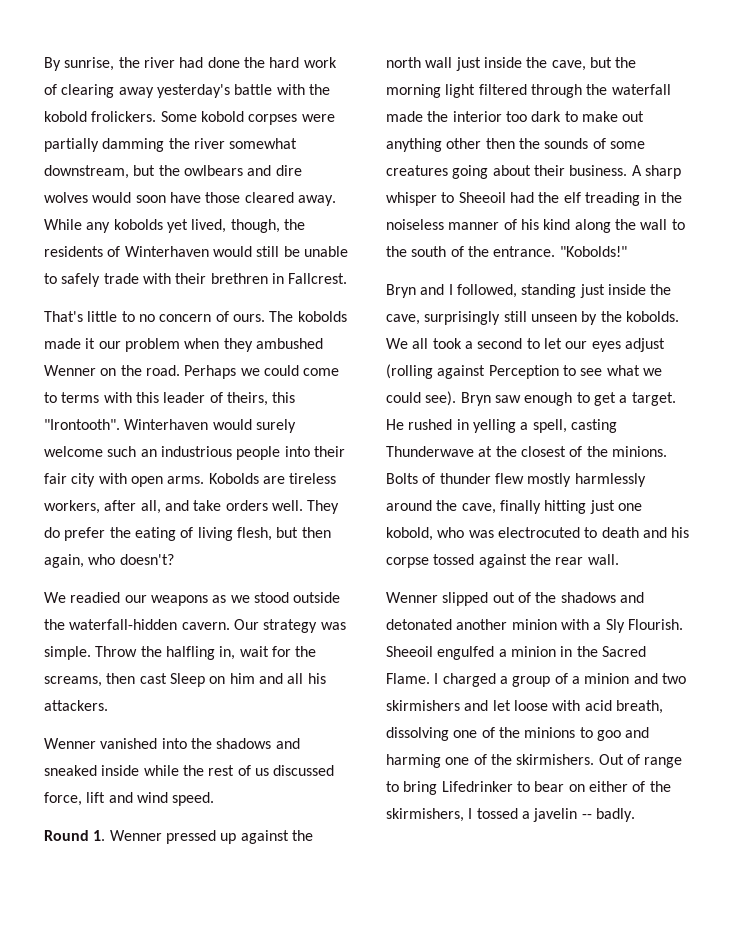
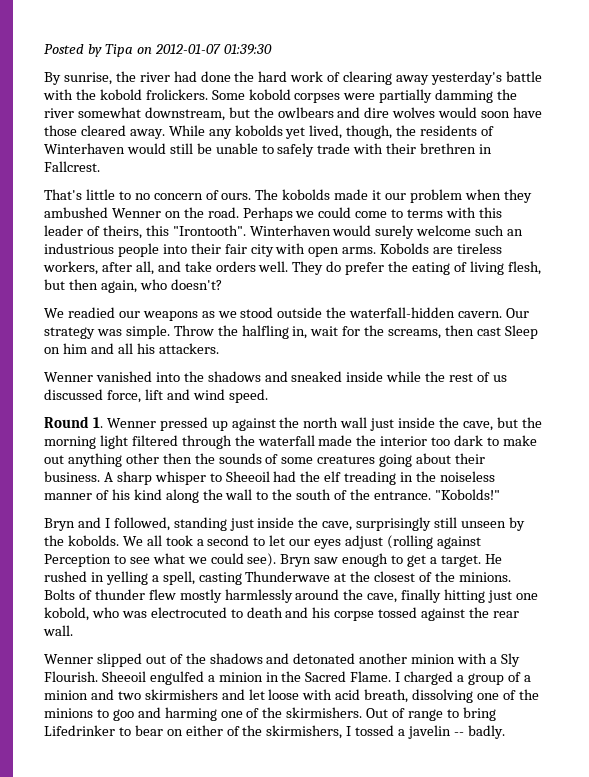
(44, 64) none -> [44,44,272,57] Posted by Tipa on 2012-01-07 01:39:30 //

